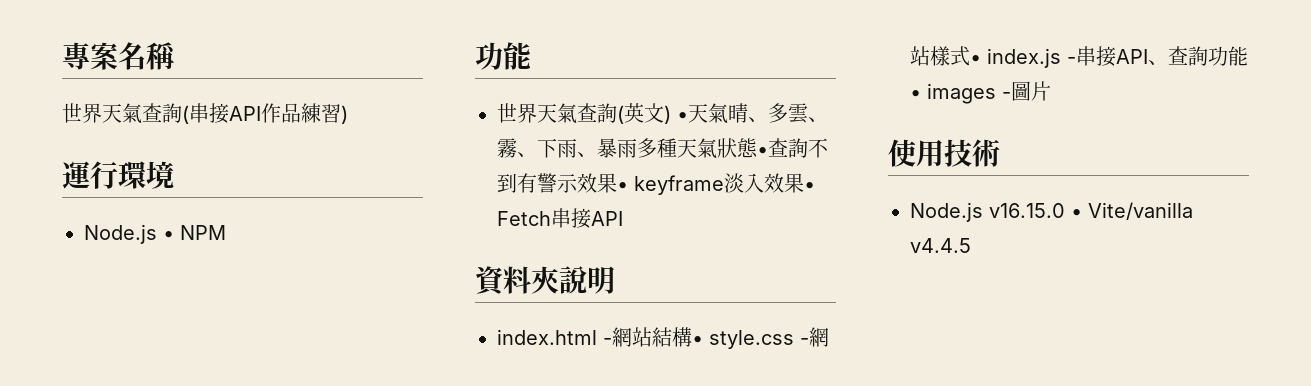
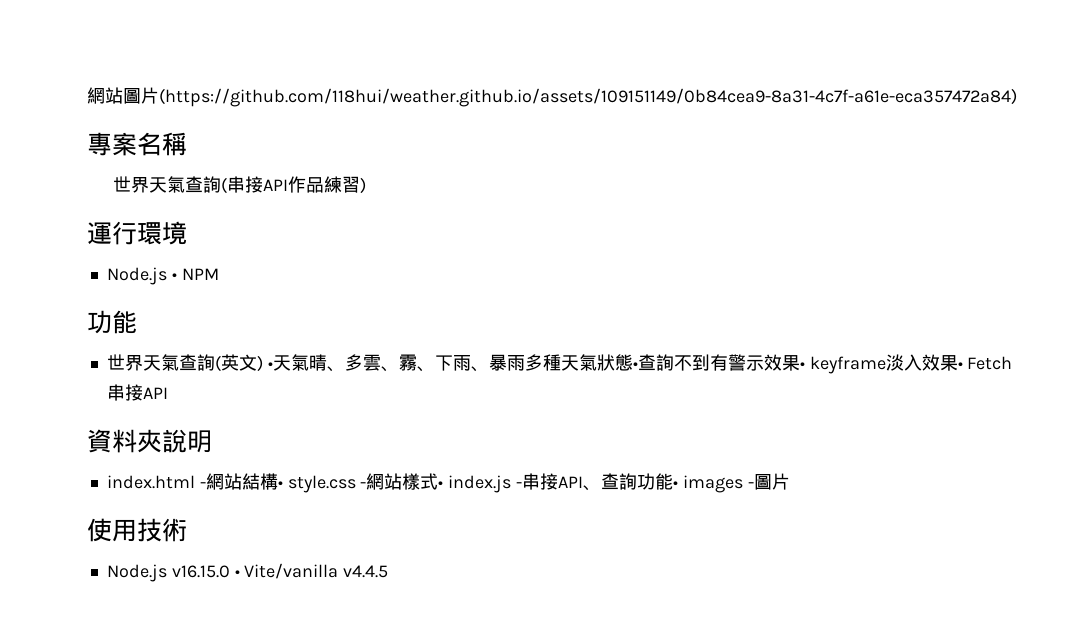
(62, 56) none -> [87,87,1017,107] 網站圖片(https://github.com/118hui/weather.github.io/assets/109151149/0b84cea9-8a31-4c7f-a61e-eca357472a84) //

